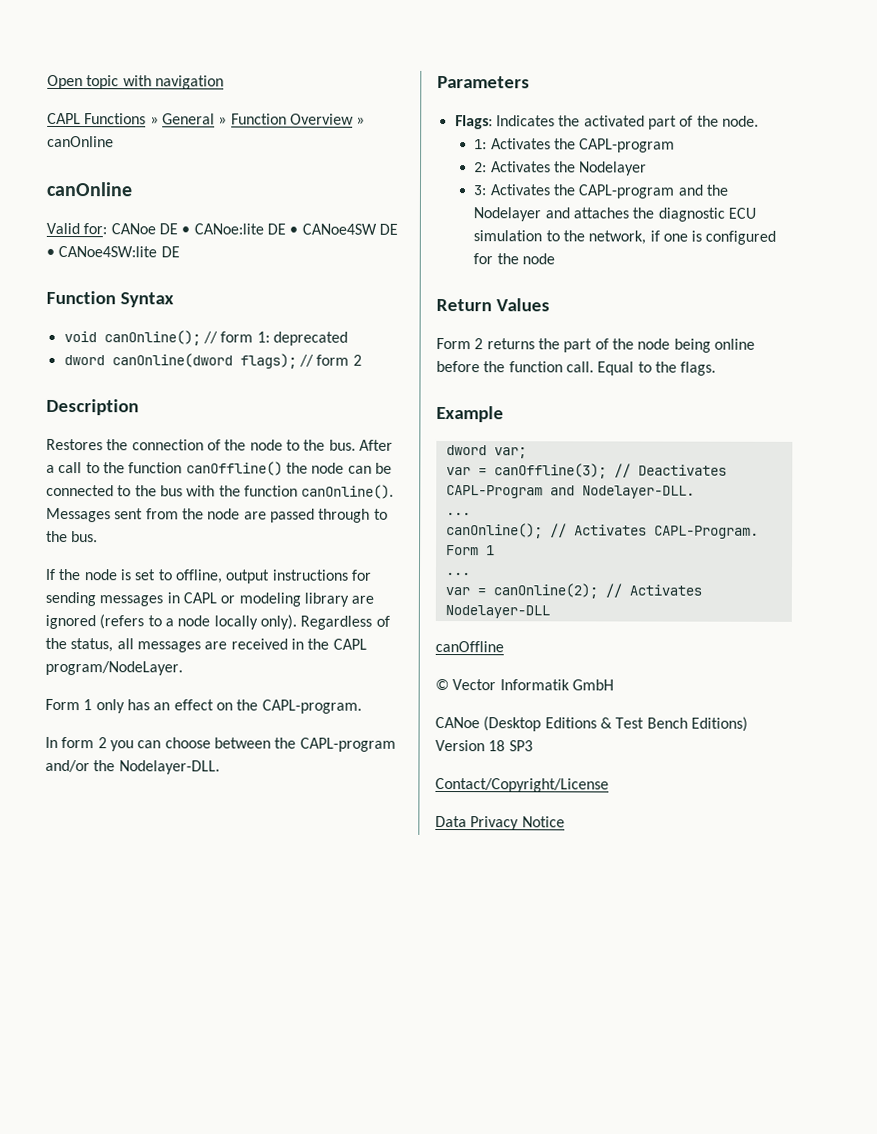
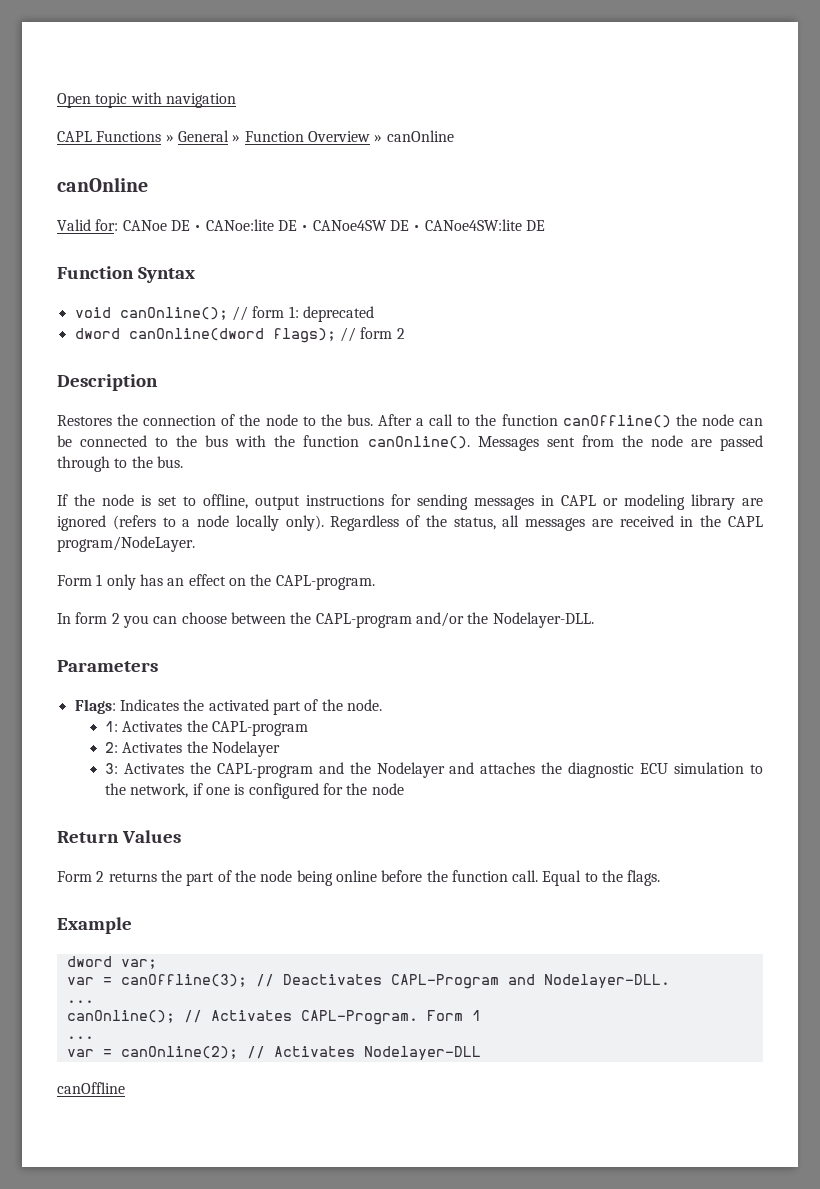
[435,678,614,691] [435,716,748,732] [435,739,533,752] [435,777,609,793] [435,815,565,831] // © Vector Informatik GmbH // CANoe (Desktop Editions & Test Bench Editions) Version 18 SP3 // Contact/Copyright/License // Data Privacy Notice -> (125, 1088) none

